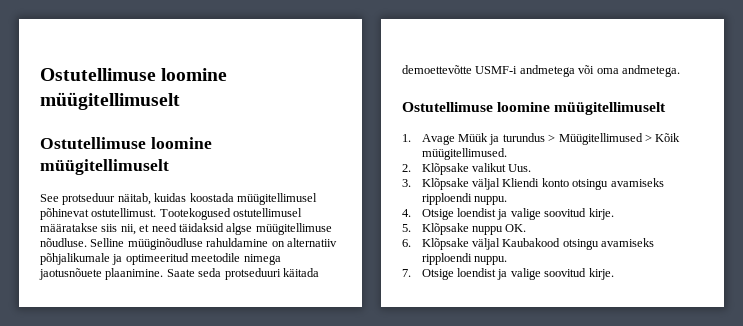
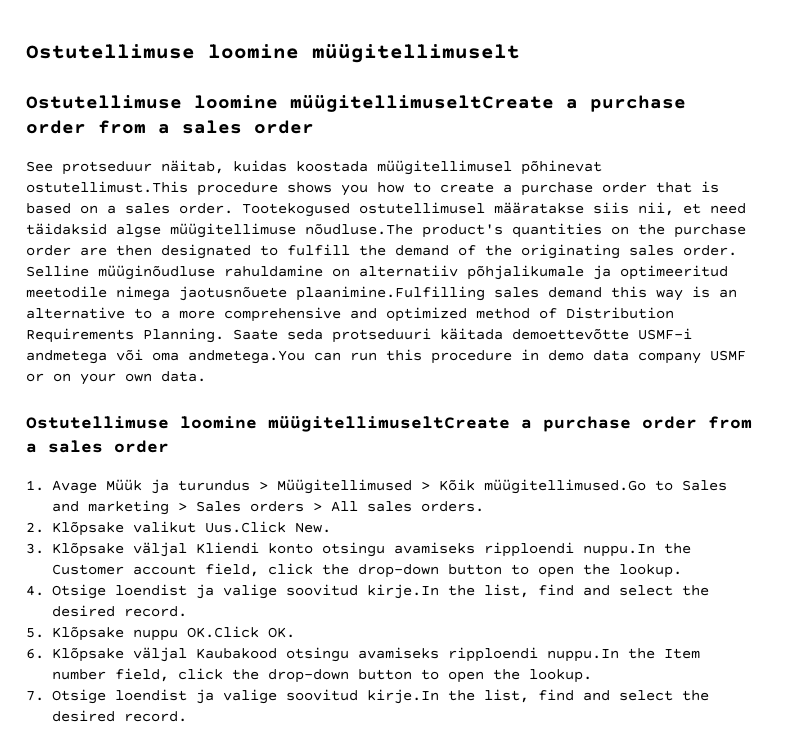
[40,159,169,175] müügitellimuselt -> [290,95,686,112] [26,120,314,134] müügitellimuseltCreate a purchase order from a sales order
[91,208,157,217] ostutellimust. -> [26,181,719,196] [26,203,233,214] ostutellimust.This procedure shows you how to create a purchase order that is based on a sales order.
[40,238,87,247] nõudluse. -> [305,223,746,238] [26,244,737,259] nõudluse.The product's quantities on the purchase order are then designated to fulfill the demand of the originating sales order.
[105,268,164,280] plaanimine. -> [296,286,737,301] [26,307,674,322] [26,328,224,343] plaanimine.Fulfilling sales demand this way is an alternative to a more comprehensive and optimized method of Distribution Requirements Planning.
[621,65,680,77] [402,102,667,115] andmetega. // Ostutellimuse loomine müügitellimuselt -> [188,349,746,364] [26,371,206,385] [26,416,752,432] [26,440,169,453] andmetega.You can run this procedure in demo data company USMF or on your own data. // Ostutellimuse loomine müügitellimuseltCreate a purchase order from a sales order
[421,148,507,160] müügitellimused. -> [483,479,727,494] [51,500,484,515] müügitellimused.Go to Sales and marketing > Sales orders > All sales orders.
[508,164,532,172] Uus. -> [204,521,331,533] Uus.Click New.
[474,196,508,205] nuppu. -> [582,543,691,557] [51,563,682,578] nuppu.In the Customer account field, click the drop-down button to open the lookup.
[588,208,614,220] kirje. -> [366,584,709,599] [51,605,187,617] kirje.In the list, find and select the desired record.
(504, 230) none -> [186,626,259,638] OK.Click
[474,256,508,265] nuppu. -> [546,648,700,662] [51,668,592,683] nuppu.In the Item number field, click the drop-down button to open the lookup.
[588,268,614,280] kirje. -> [366,689,709,704] [51,710,187,722] kirje.In the list, find and select the desired record.

